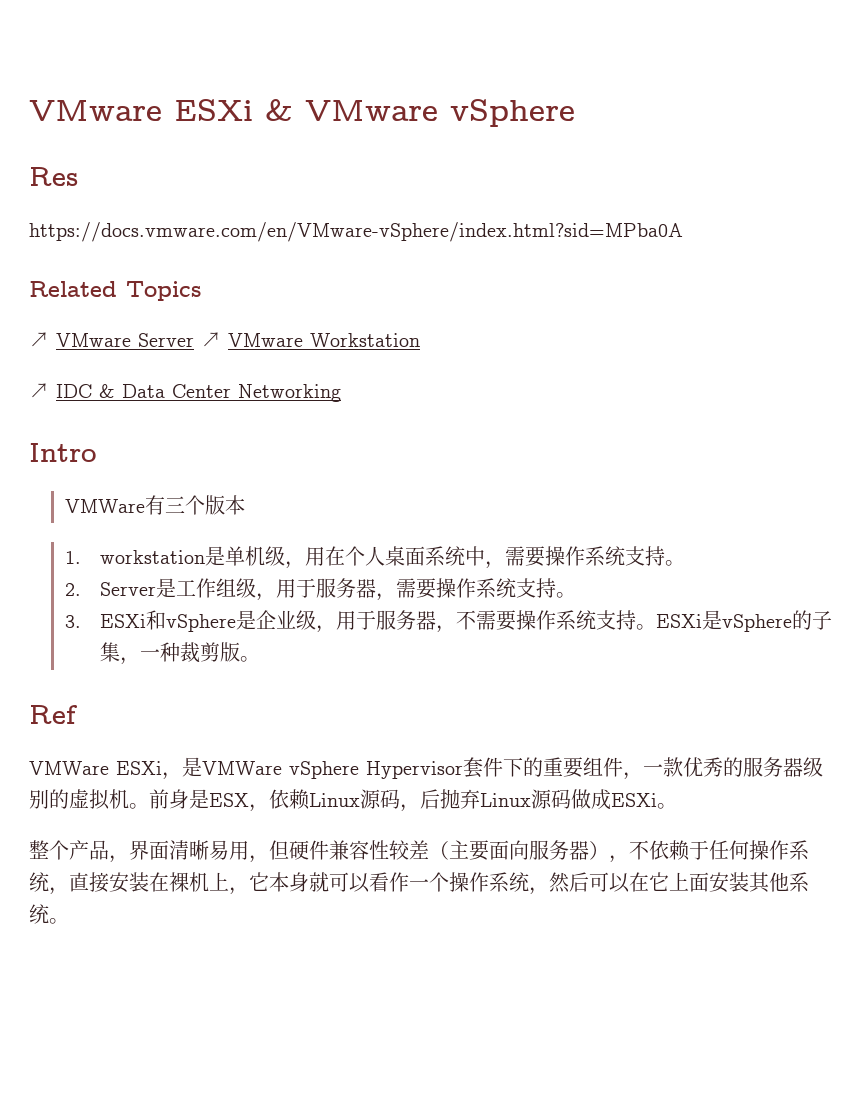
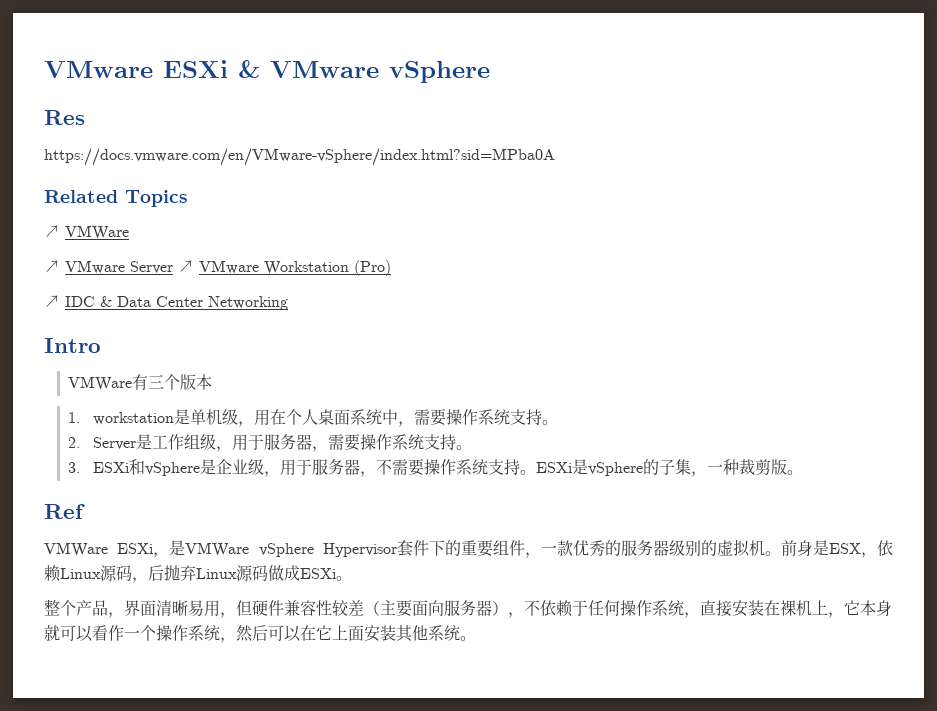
(201, 291) none -> [44,225,129,240] // ↗ VMWare
(420, 340) none -> [354,260,391,276] (Pro)

